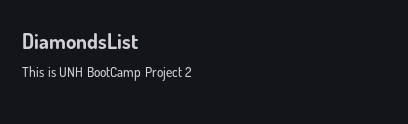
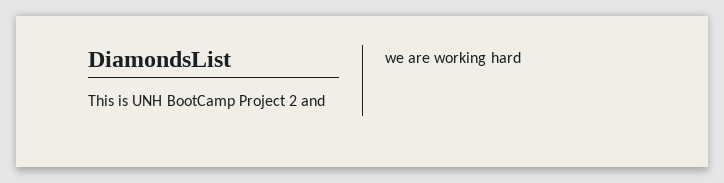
(193, 72) none -> [301,95,326,106] [385,52,521,66] and we are working hard

